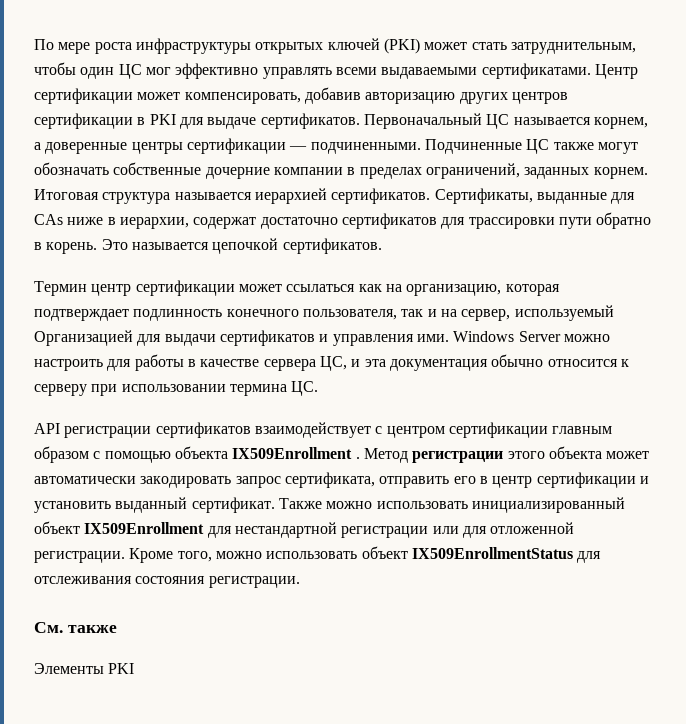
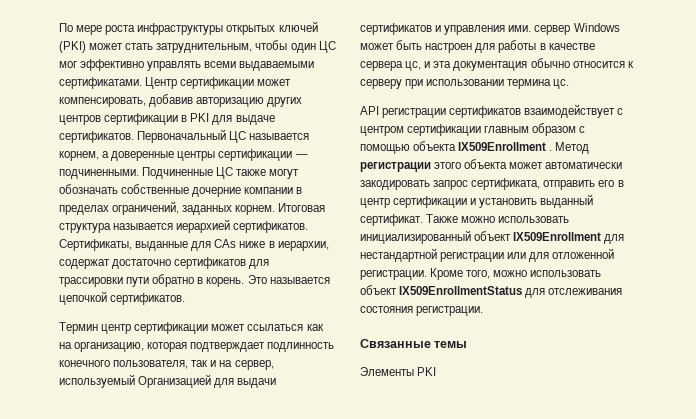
[453,331,610,342] [34,359,103,371] Windows Server можно настроить -> [534,23,620,35] [360,40,473,53] сервер Windows может быть настроен
[319,356,347,371] ЦС, -> [405,61,422,71] цс,
[291,381,319,396] ЦС. -> [553,79,570,89] цс.
[34,622,117,633] См. также -> [360,339,468,348] Связанные темы

